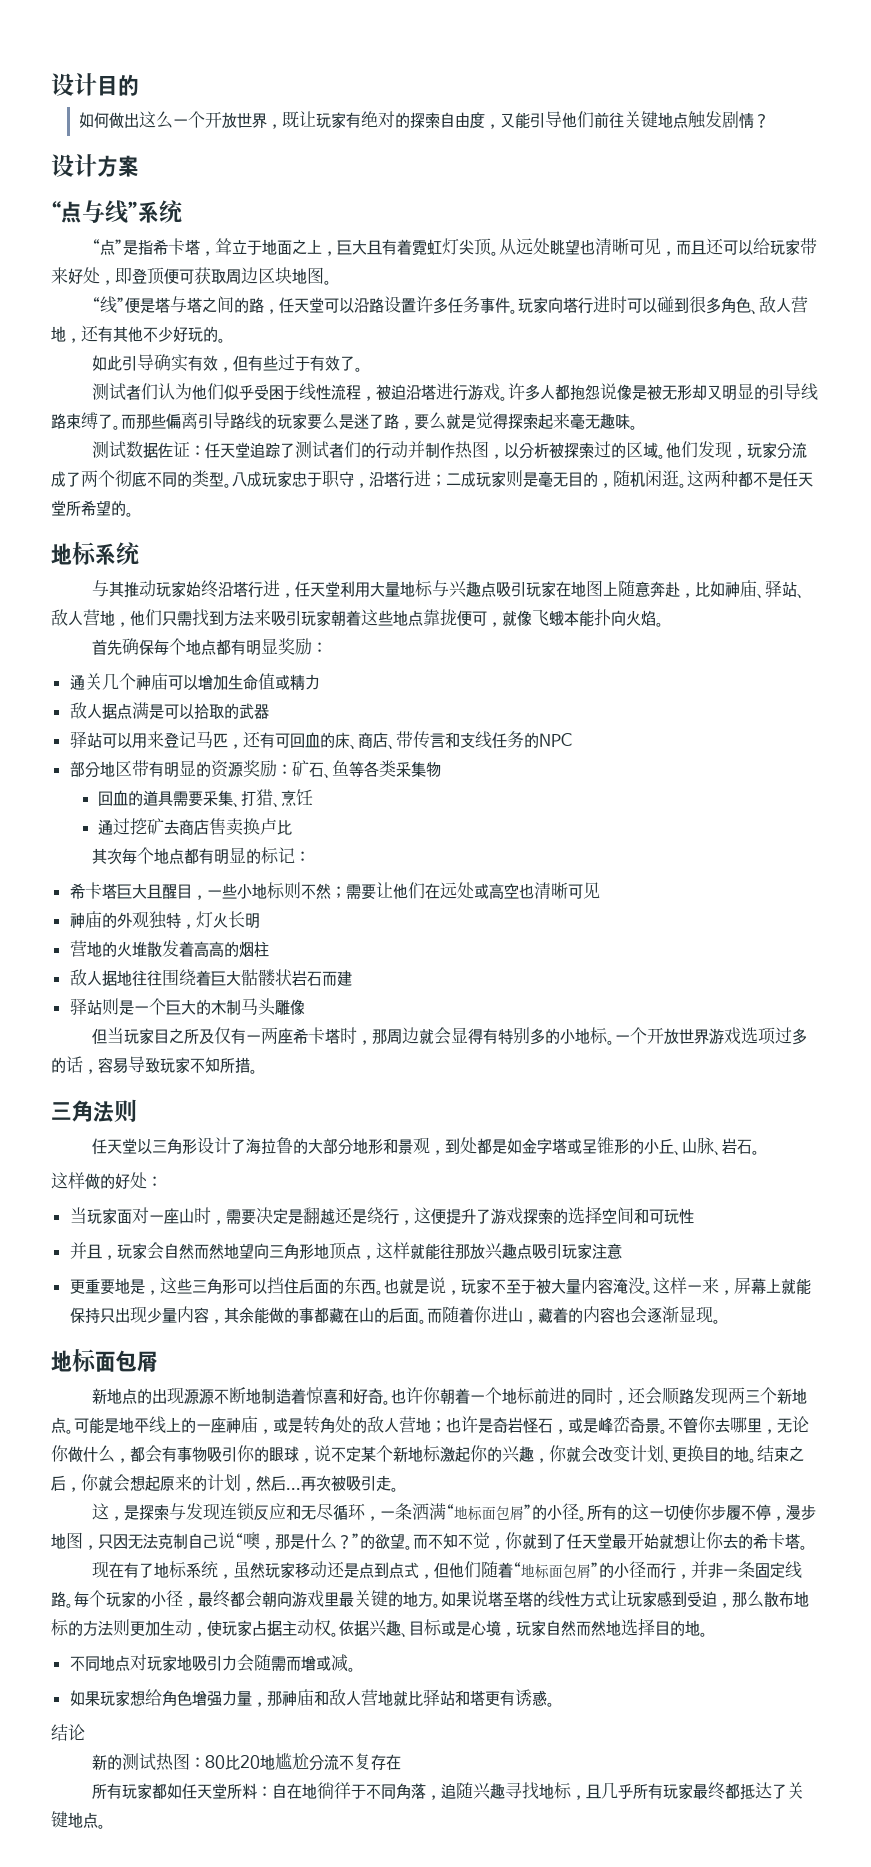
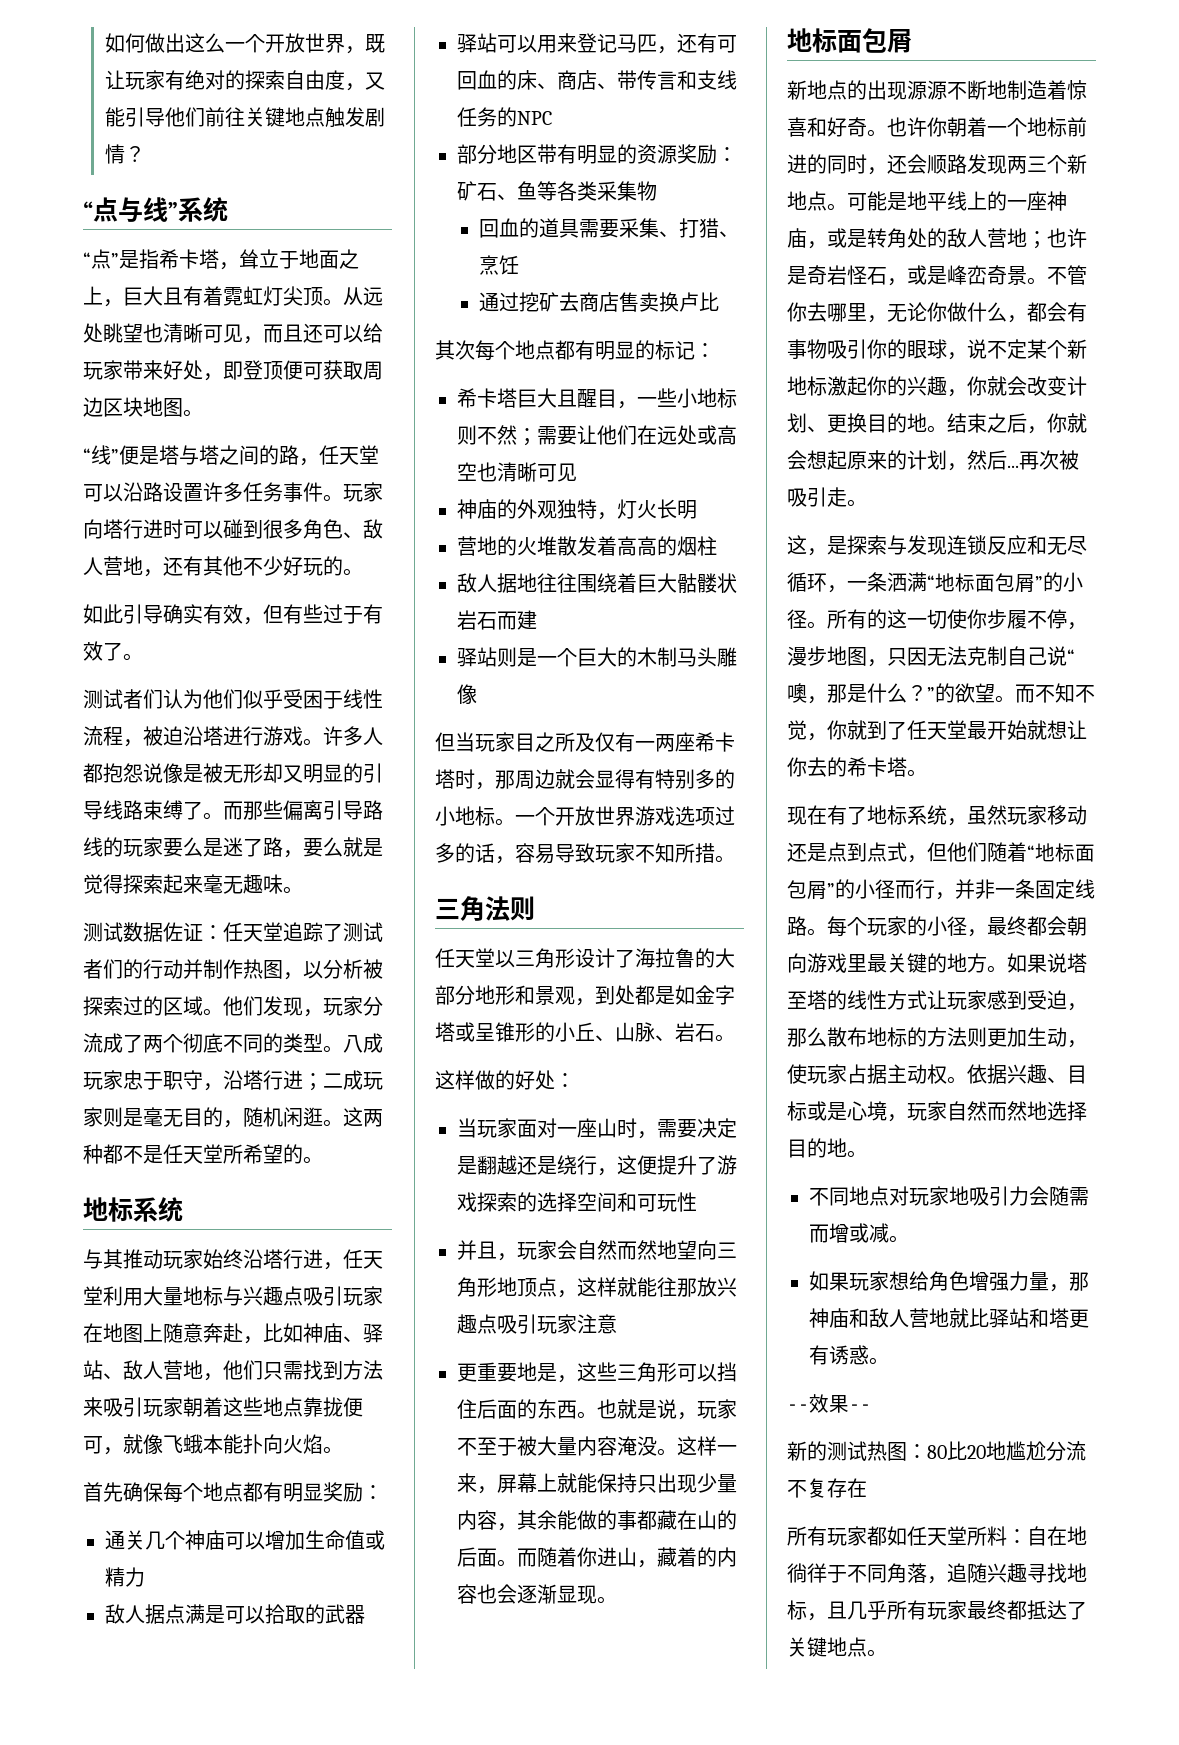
[51,73,139,96] 设计目的 // -> (105, 43) none
[51,154,139,177] // 设计方案 -> (146, 154) none
[51,1724,85,1741] 结论 -> [787,1394,871,1413] --效果--

